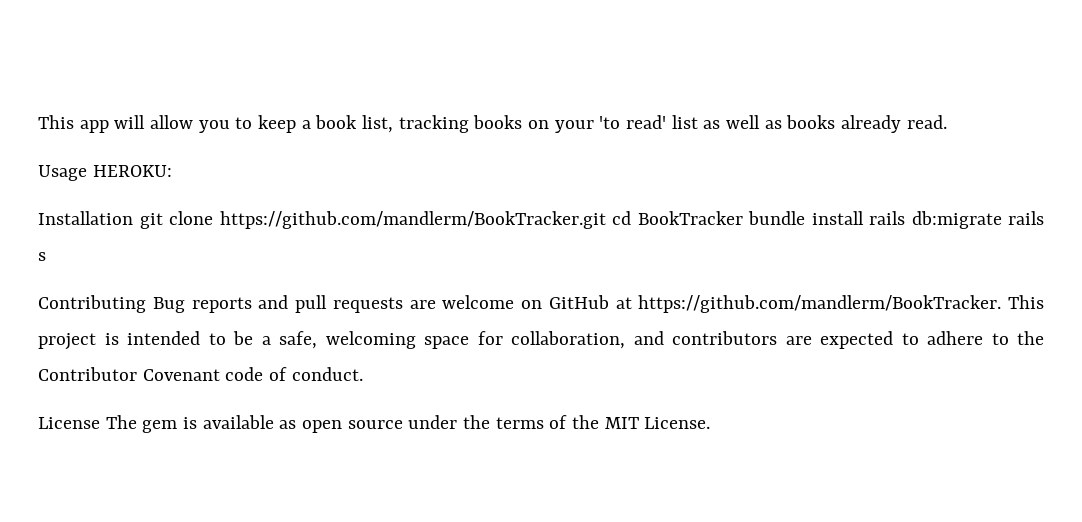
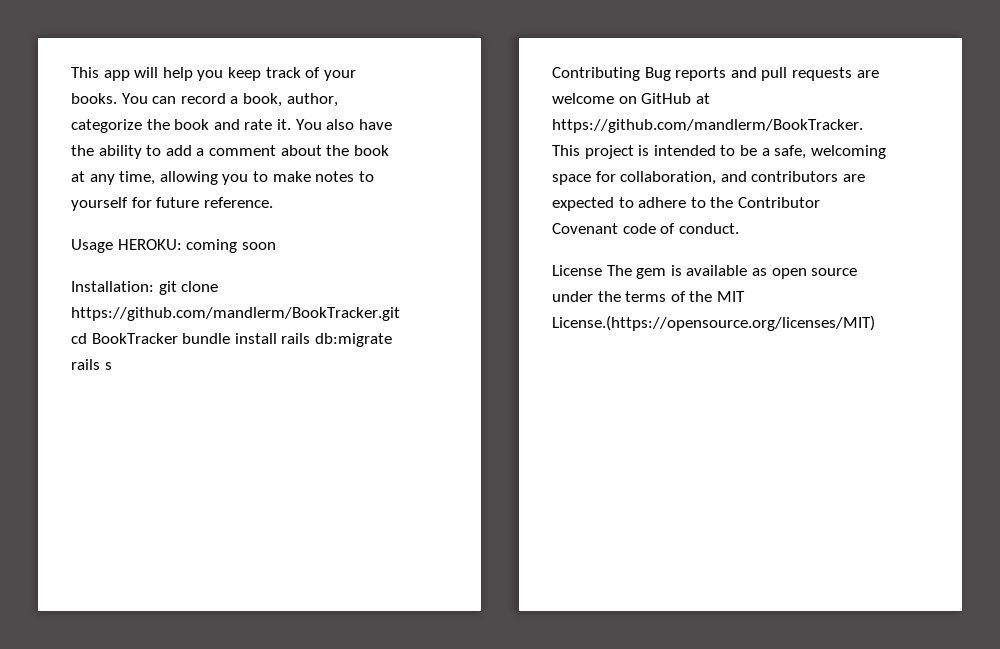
[150,115,947,133] allow you to keep a book list, tracking books on your 'to read' list as well as books already read. -> [162,67,356,81] [71,93,338,107] [71,119,392,133] [71,145,389,159] [71,171,374,185] [71,197,273,211] help you keep track of your books. You can record a book, author, categorize the book and rate it. You also have the ability to add a comment about the book at any time, allowing you to make notes to yourself for future reference.
[38,211,133,225] // Installation -> [186,239,276,253] [71,281,154,292] coming soon // Installation:
[644,417,711,429] License. -> [552,315,875,331] License.(https://opensource.org/licenses/MIT)

